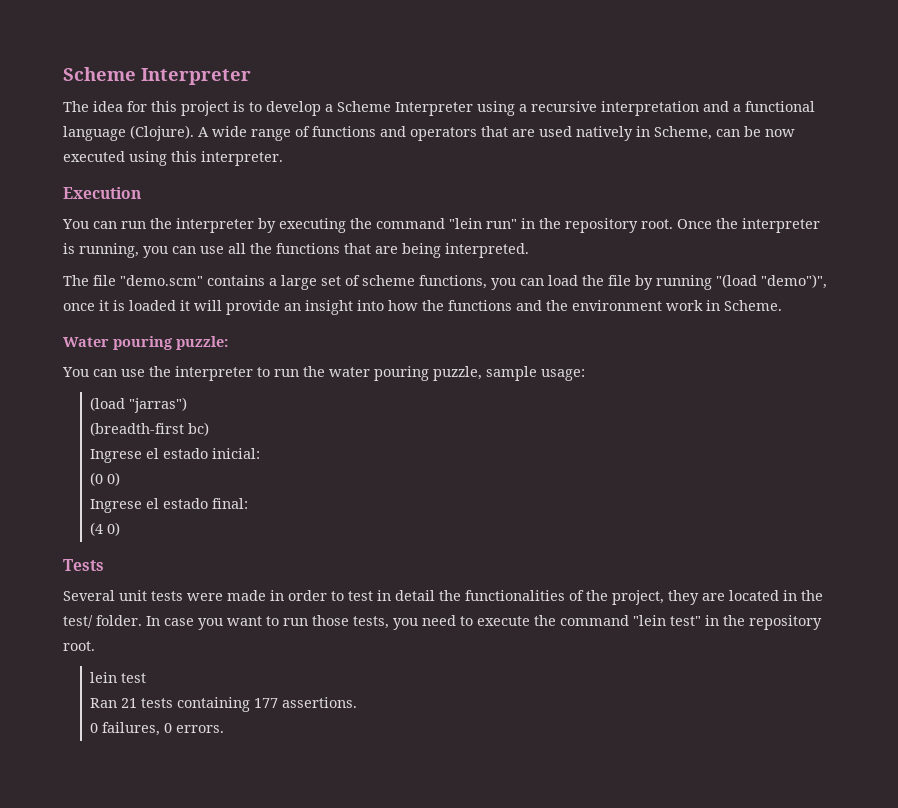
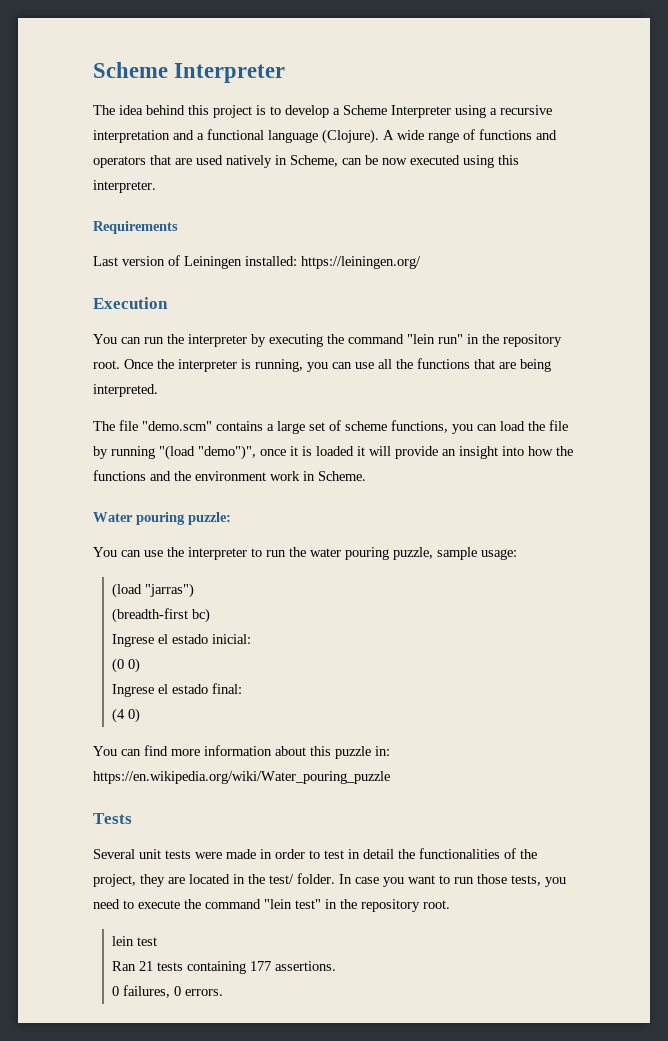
[127,101,147,112] for -> [146,105,185,115] behind
(283, 158) none -> [93,221,178,234] [93,255,421,269] // Requirements // Last version of Leiningen installed: https://leiningen.org/
(121, 529) none -> [93,745,390,759] [93,771,390,784] // You can find more information about this puzzle in: https://en.wikipedia.org/wiki/Water_pouring_puzzle

